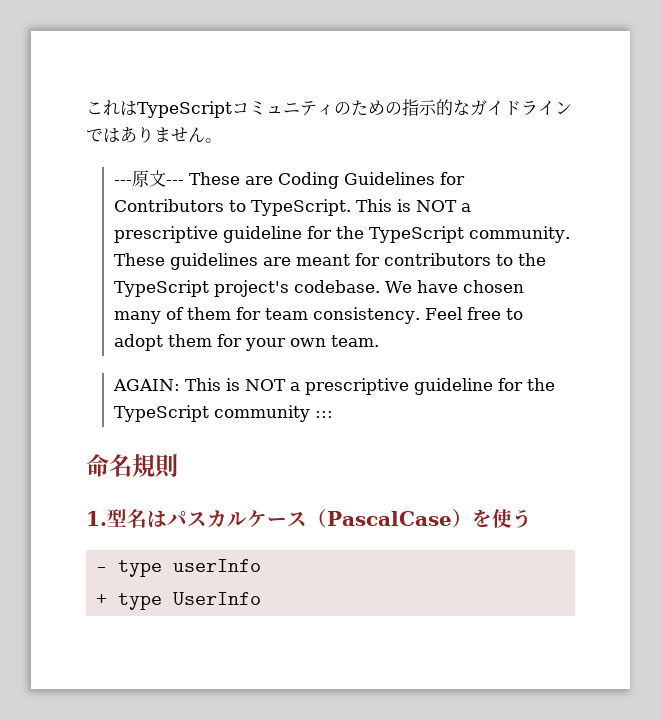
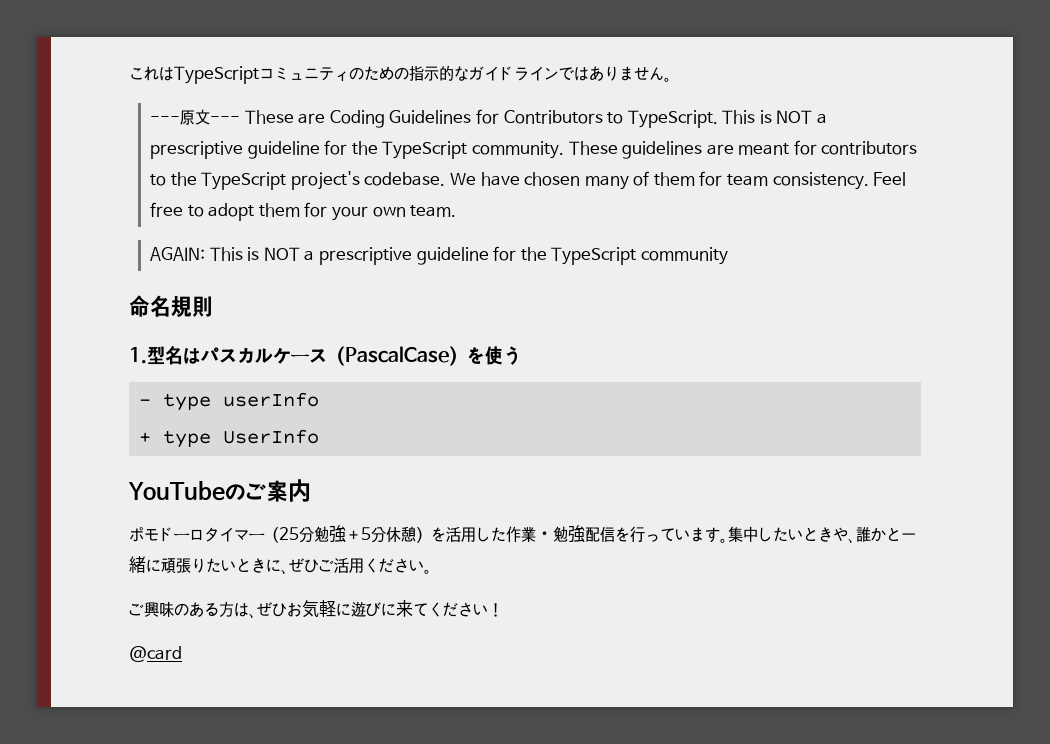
[314,411,333,418] ::: -> (728, 256) none
(262, 598) none -> [128,479,311,502] [129,525,916,544] [129,556,432,575] [129,600,503,619] [129,646,182,662] // YouTubeのご案内 // ポモドーロタイマー（25分勉強＋5分休憩）を活用した作業・勉強配信を行っています。集中したいときや、誰かと一緒に頑張りたいときに、ぜひご活用ください。 // ご興味のある方は、ぜひお気軽に遊びに来てください！ // @card

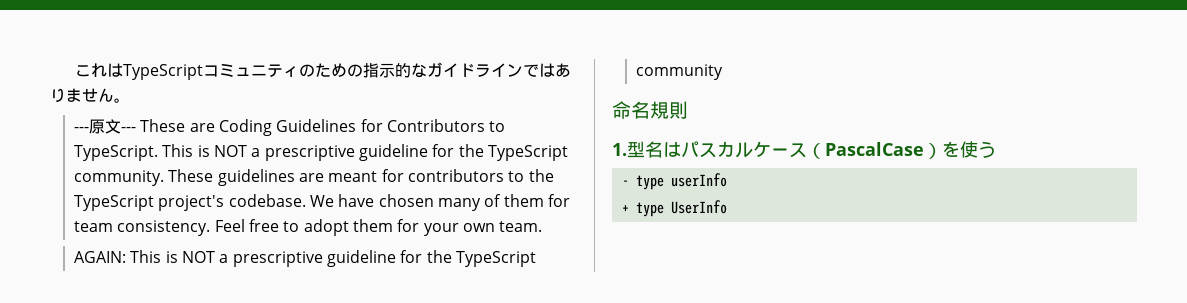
[128,479,311,502] [129,525,916,544] [129,556,432,575] [129,600,503,619] [129,646,182,662] // YouTubeのご案内 // ポモドーロタイマー（25分勉強＋5分休憩）を活用した作業・勉強配信を行っています。集中したいときや、誰かと一緒に頑張りたいときに、ぜひご活用ください。 // ご興味のある方は、ぜひお気軽に遊びに来てください！ // @card -> (727, 207) none

